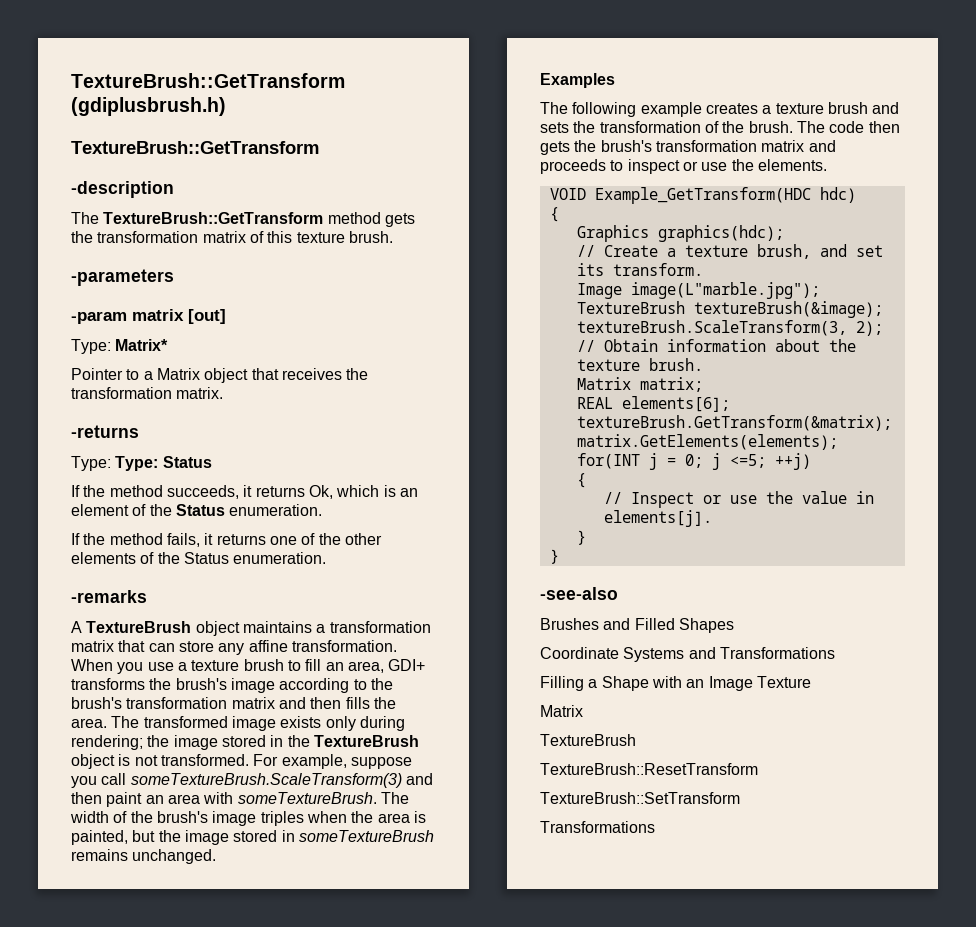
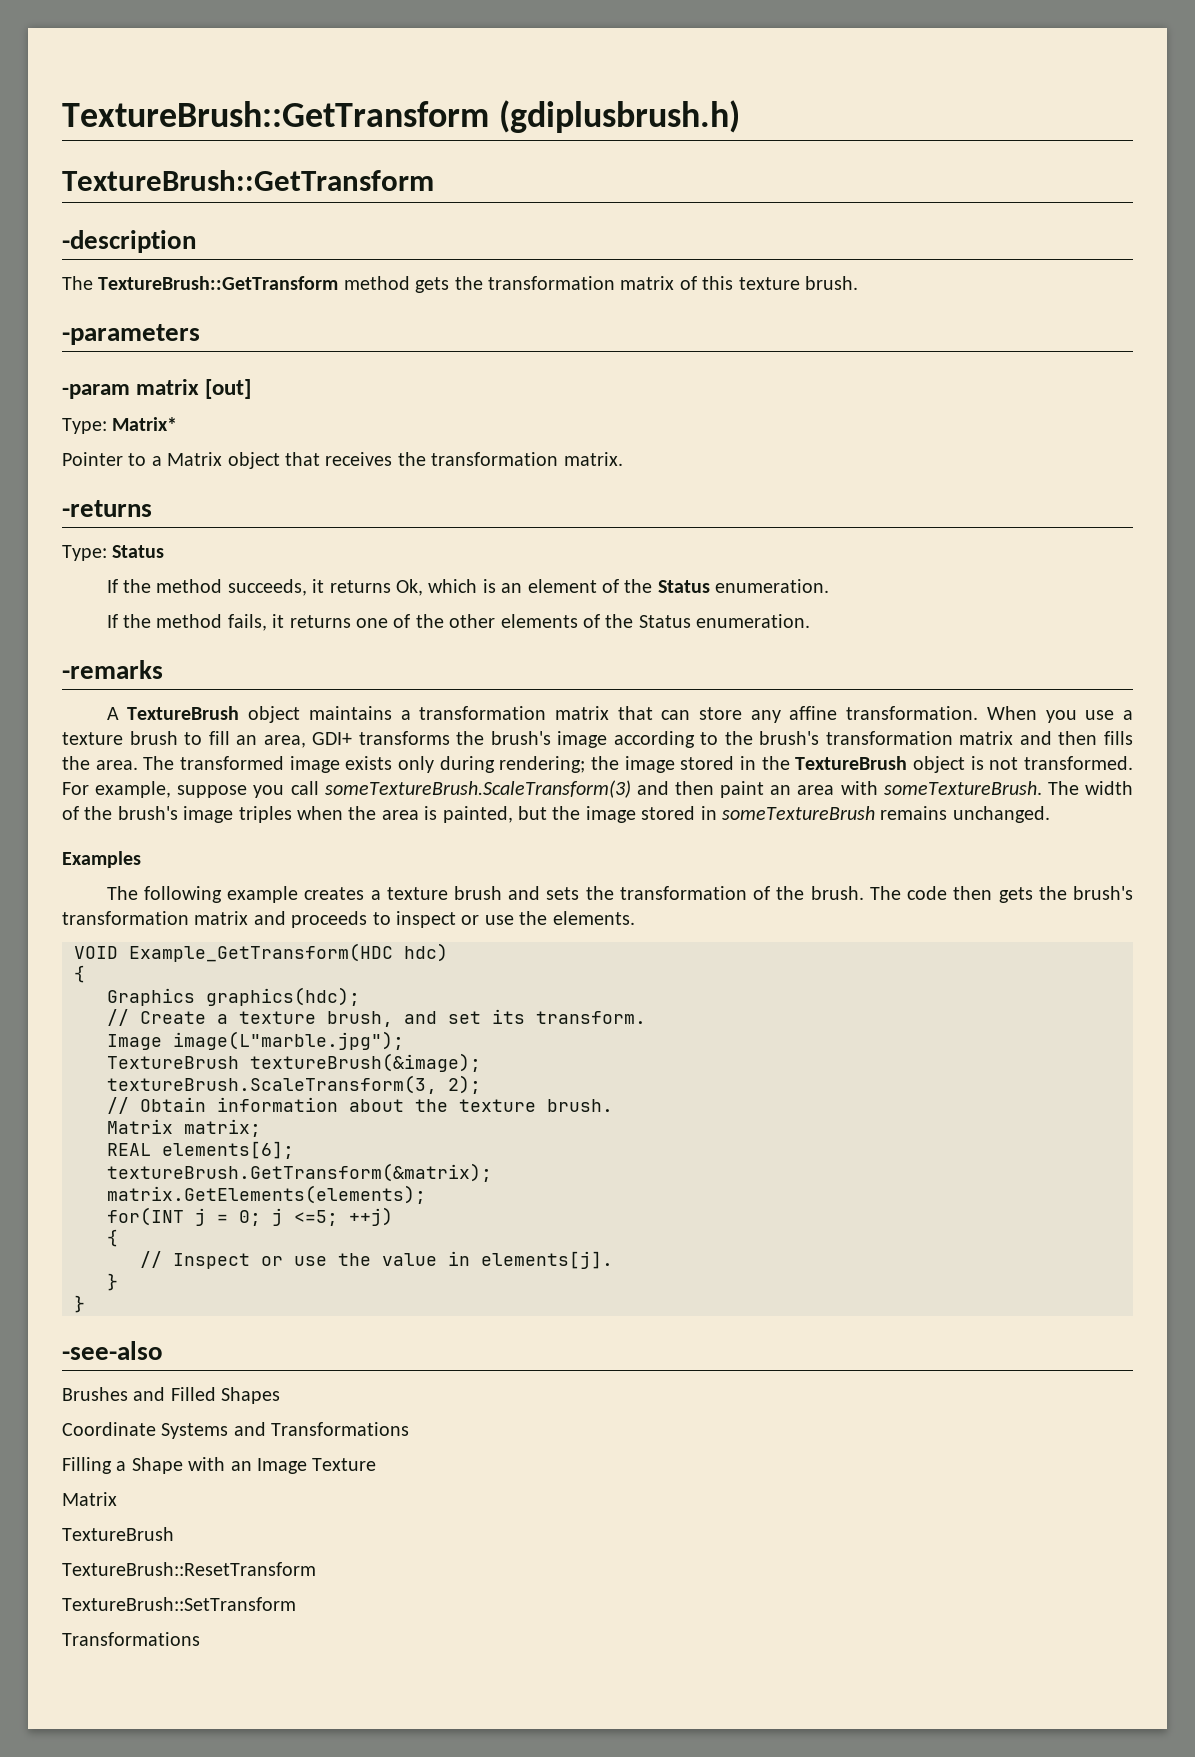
[115,456,159,471] Type: -> (107, 553) none

